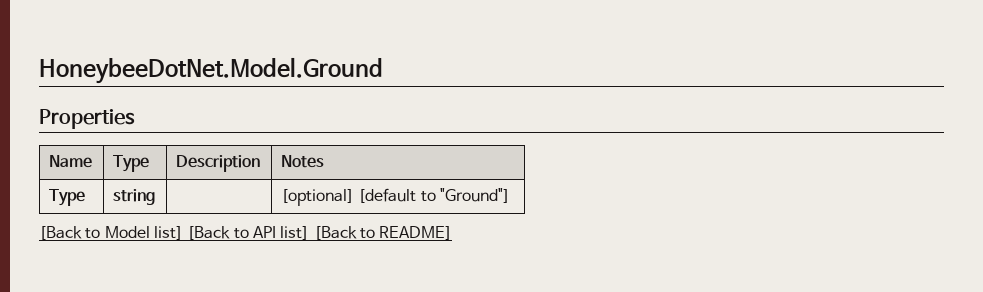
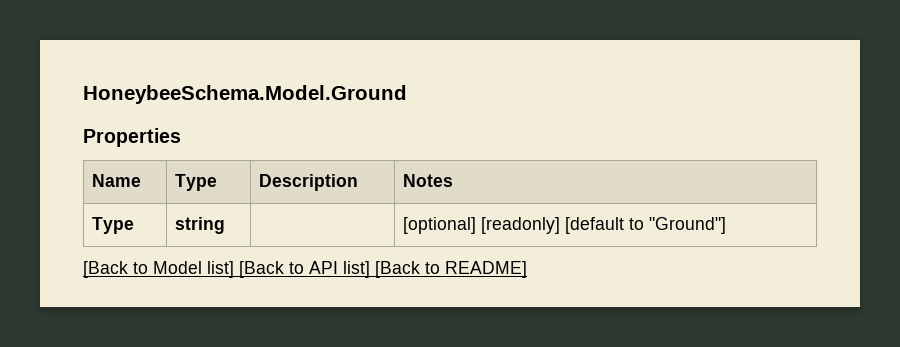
[39,57,383,84] HoneybeeDotNet.Model.Ground -> [83,85,407,104] HoneybeeSchema.Model.Ground
(355, 197) none -> [481,217,561,234] [readonly]

